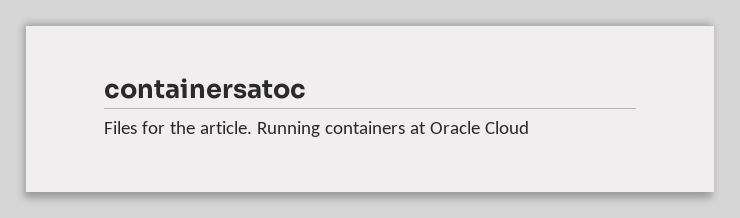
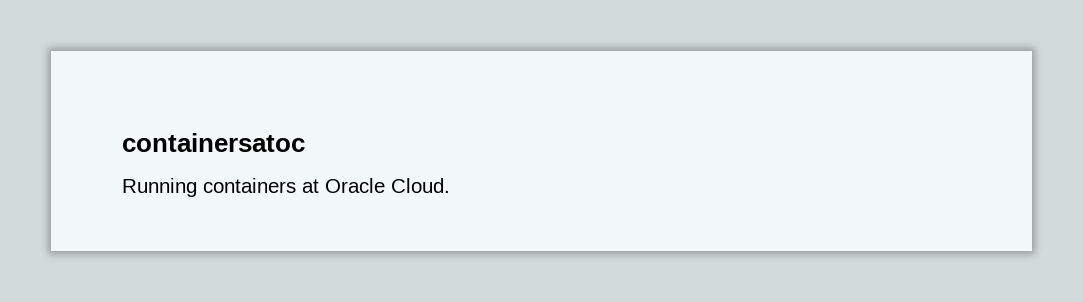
[104,121,252,134] Files for the article. -> (305, 142) none
[484,121,529,134] Cloud -> [391,178,450,193] Cloud.

